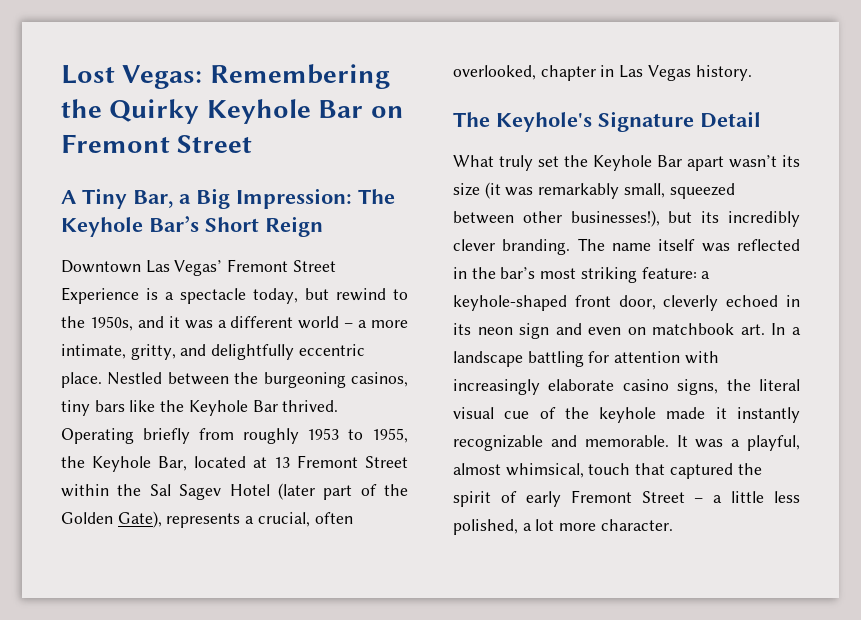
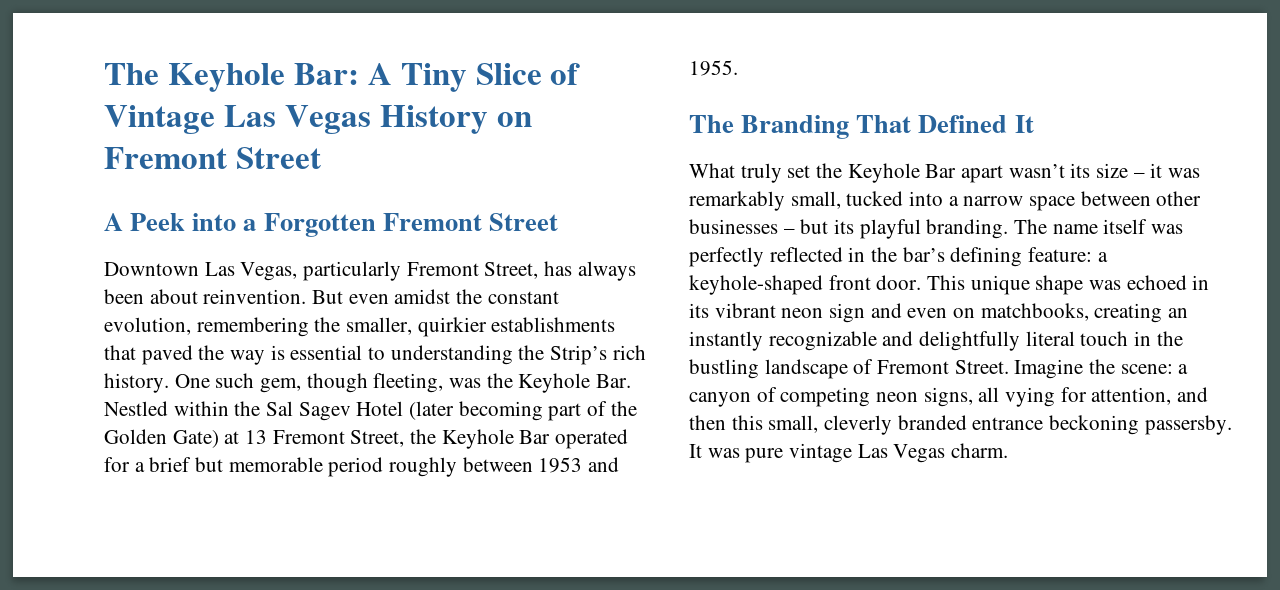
[61,64,390,89] [61,99,404,124] [61,134,253,153] [61,188,395,209] [61,216,323,237] [61,259,336,276] [61,287,408,304] [61,316,408,331] [61,344,365,360] [61,372,408,388] [61,400,339,416] [61,428,408,444] [61,455,408,472] Lost Vegas: Remembering the Quirky Keyhole Bar on Fremont Street // A Tiny Bar, a Big Impression: The Keyhole Bar’s Short Reign // Downtown Las Vegas’ Fremont Street Experience is a spectacle today, but rewind to the 1950s, and it was a different world – a more intimate, gritty, and delightfully eccentric place. Nestled between the burgeoning casinos, tiny bars like the Keyhole Bar thrived. Operating briefly from roughly 1953 to 1955, the Keyhole Bar, located at 13 Fremont Street -> [104,63,581,92] [104,105,532,134] [104,147,321,169] [104,213,558,237] [104,261,636,281] [104,289,559,304] [104,317,616,337] [104,345,646,365] [104,373,632,393] [104,401,168,416] The Keyhole Bar: A Tiny Slice of Vintage Las Vegas History on Fremont Street // A Peek into a Forgotten Fremont Street // Downtown Las Vegas, particularly Fremont Street, has always been about reinvention. But even amidst the constant evolution, remembering the smaller, quirkier establishments that paved the way is essential to understanding the Strip’s rich history. One such gem, though fleeting, was the Keyhole Bar. Nestled
(315, 491) none -> [458,401,543,421] becoming
[117,511,353,528] [453,65,752,81] [453,111,761,132] Gate), represents a crucial, often overlooked, chapter in Las Vegas history. // The Keyhole's Signature Detail -> [172,429,629,449] [104,457,620,477] [689,60,738,76] [689,115,1034,139] Gate) at 13 Fremont Street, the Keyhole Bar operated for a brief but memorable period roughly between 1953 and 1955. // The Branding That Defined It
[484,182,501,199] (it -> [1133,163,1163,178] – it
[669,183,735,199] [453,210,800,227] [453,239,495,251] squeezed between other businesses!), but its incredibly clever -> [846,191,1202,211] [689,219,921,239] tucked into a narrow space between other businesses – but its playful
(730, 247) none -> [689,247,764,267] perfectly
[540,267,637,283] most striking -> [950,247,1023,267] defining
[618,295,719,311] door, cleverly -> [876,275,1122,295] door. This unique shape was
(471, 329) none -> [714,303,776,318] vibrant
[652,323,801,335] [453,351,719,367] [453,379,800,395] [453,407,800,423] [453,435,800,451] [453,463,762,479] [453,490,800,507] [453,519,673,535] matchbook art. In a landscape battling for attention with increasingly elaborate casino signs, the literal visual cue of the keyhole made it instantly recognizable and memorable. It was a playful, almost whimsical, touch that captured the spirit of early Fremont Street – a little less polished, a lot more character. -> [980,303,1189,323] [689,331,1183,351] [689,359,1189,379] [689,387,1209,407] [689,415,1232,435] [689,443,1009,463] matchbooks, creating an instantly recognizable and delightfully literal touch in the bustling landscape of Fremont Street. Imagine the scene: a canyon of competing neon signs, all vying for attention, and then this small, cleverly branded entrance beckoning passersby. It was pure vintage Las Vegas charm.

